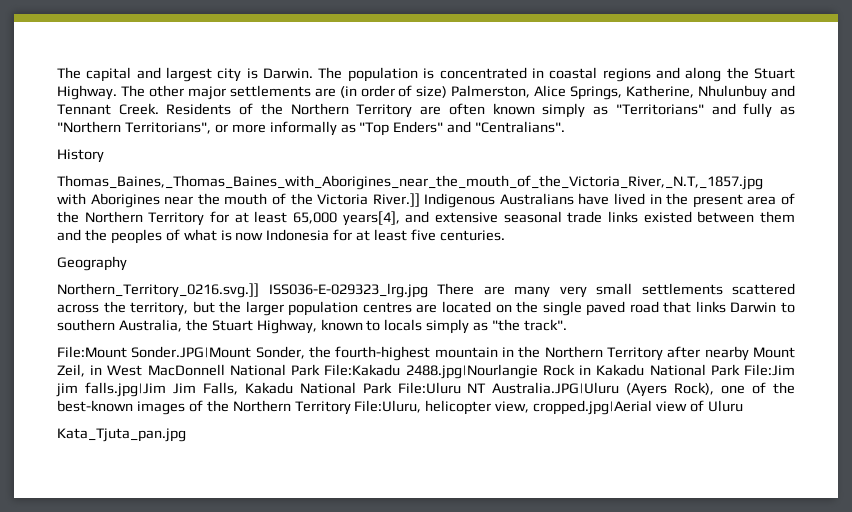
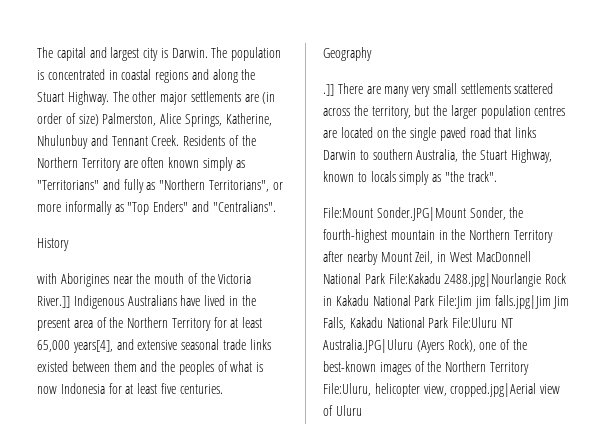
[57,175,763,190] Thomas_Baines,_Thomas_Baines_with_Aborigines_near_the_mouth_of_the_Victoria_River,_N.T,_1857.jpg -> (69, 244) none
[57,283,428,298] Northern_Territory_0216.svg.]] ISS036-E-029323_lrg.jpg -> [323,84,334,96] .]]
[57,428,186,442] // Kata_Tjuta_pan.jpg -> (362, 410) none

